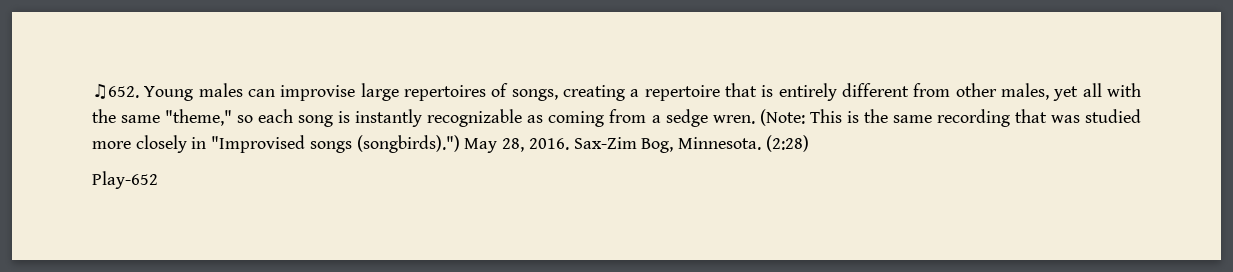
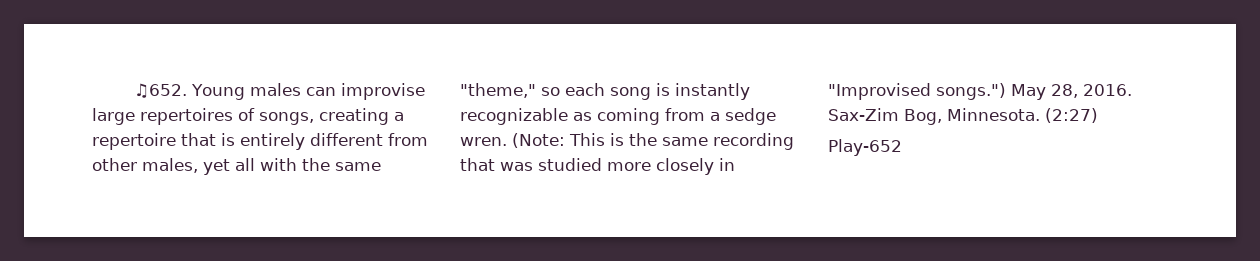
[309,135,460,153] songs (songbirds).") -> [936,83,1006,100] songs.")
[765,135,809,152] (2:28) -> [1045,108,1098,123] (2:27)

